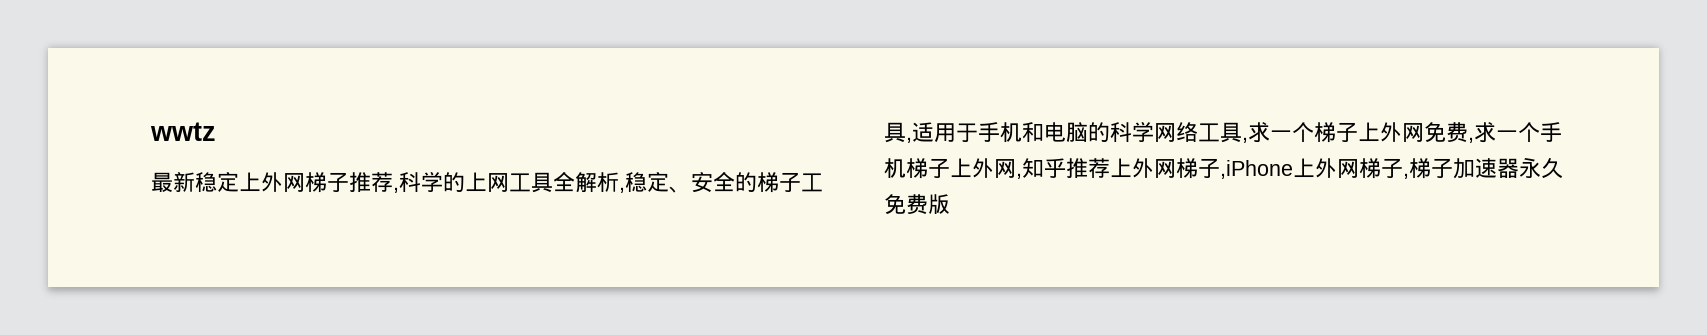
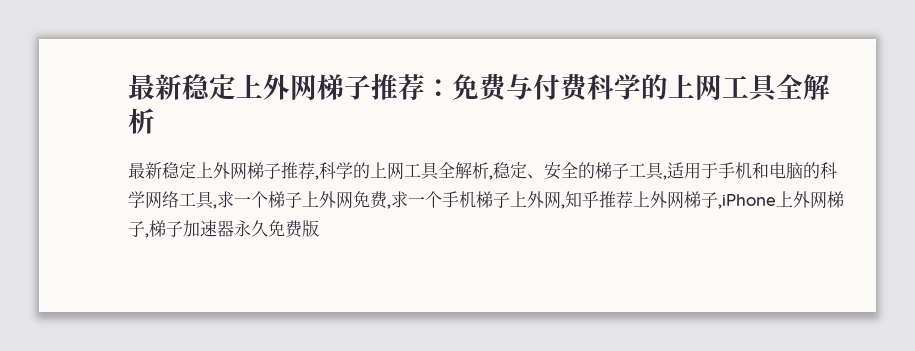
[150,122,216,141] wwtz -> [128,73,830,102] [128,108,155,134] 最新稳定上外网梯子推荐：免费与付费科学的上网工具全解析

